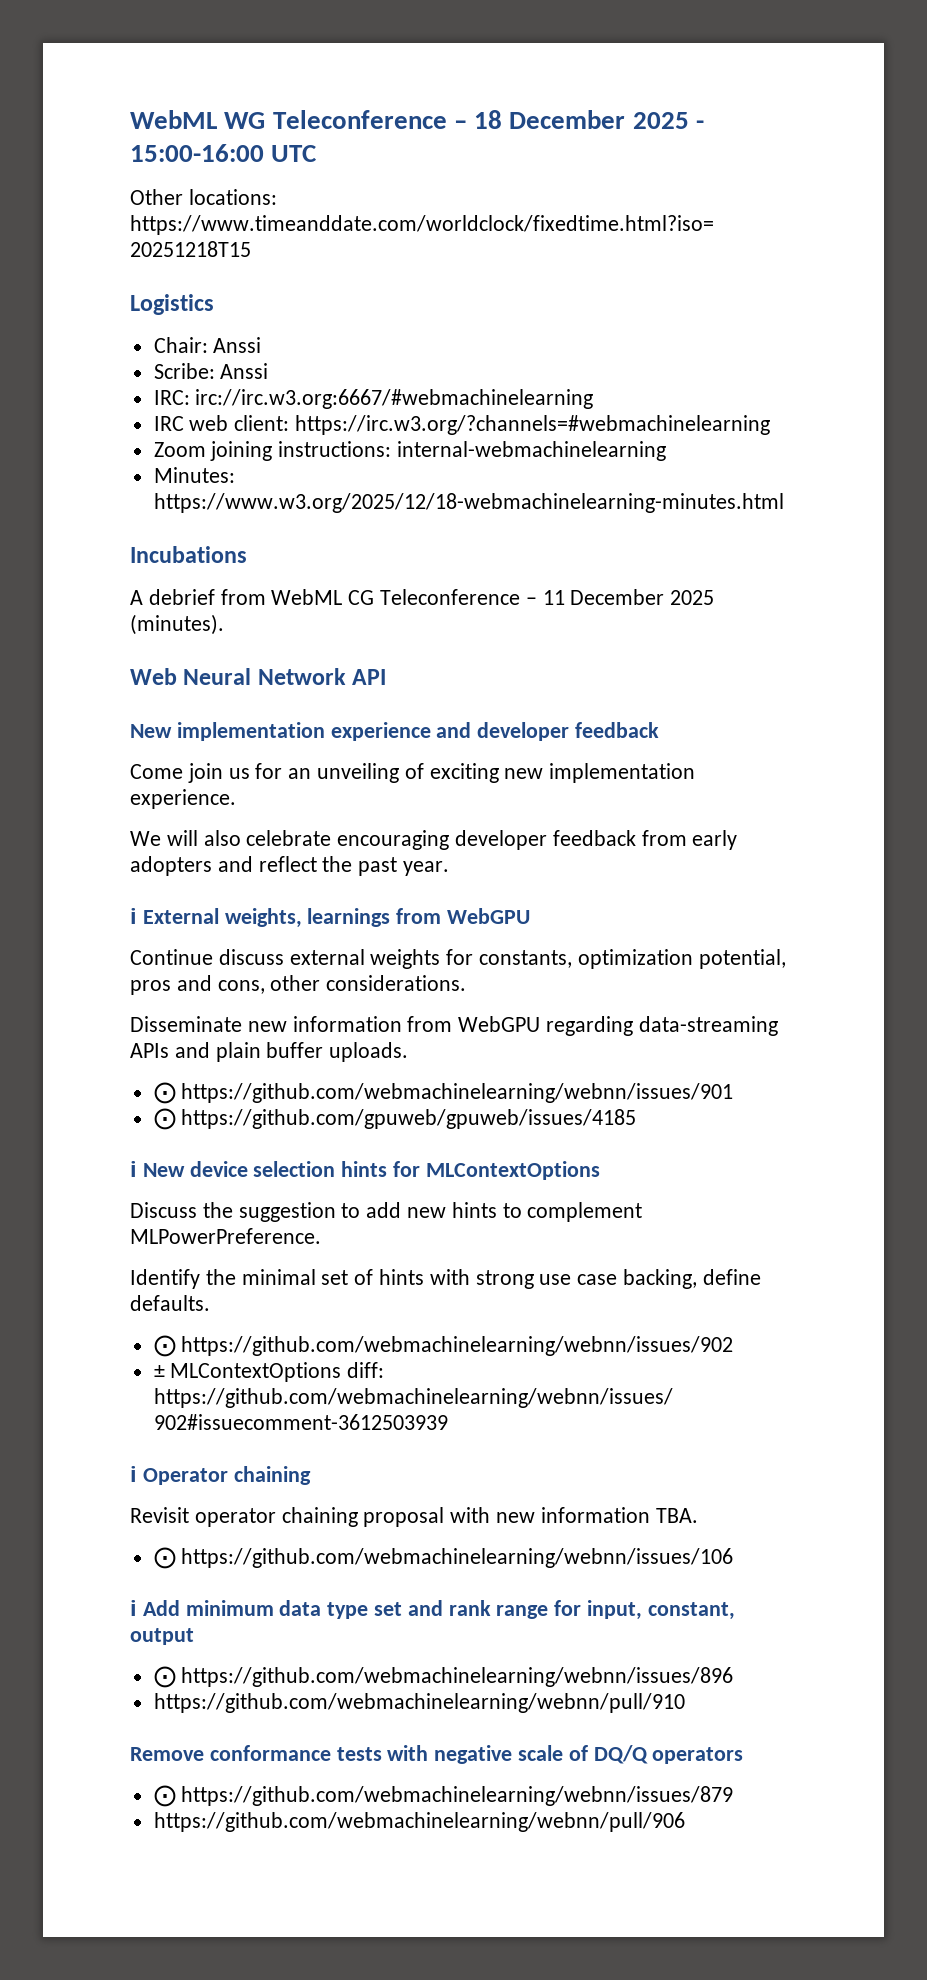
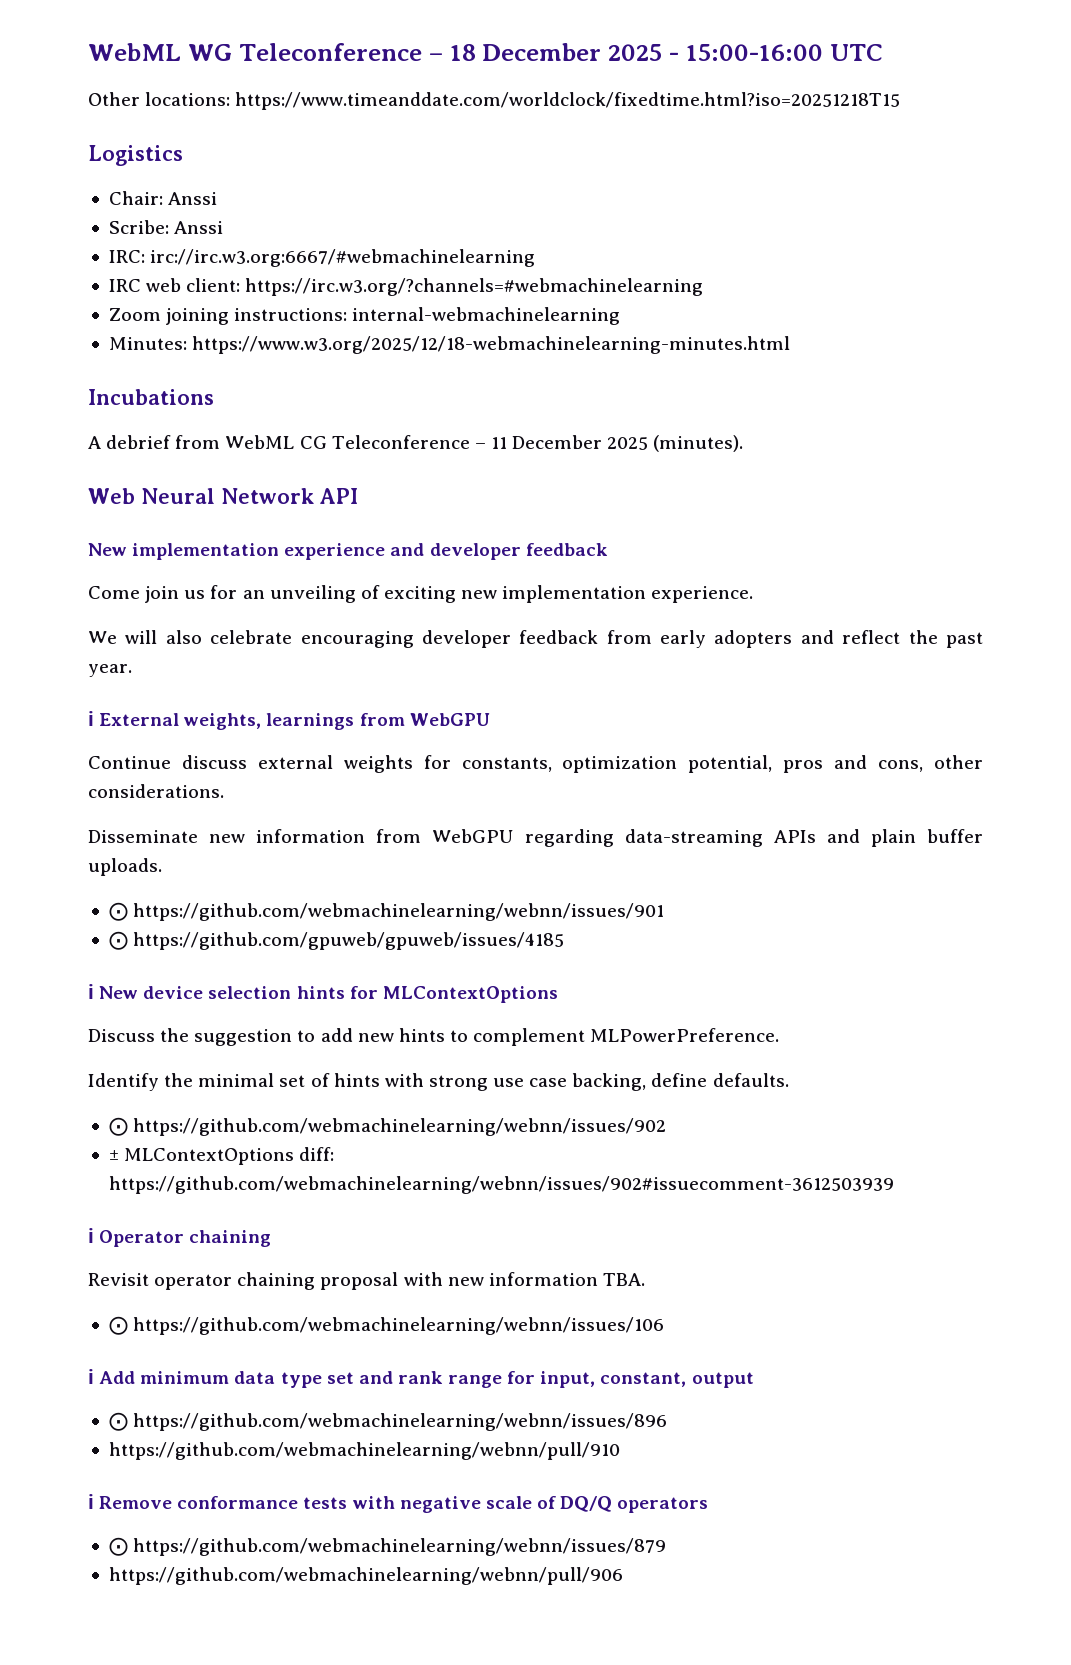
(685, 1703) none -> [88,1494,94,1509] ℹ

